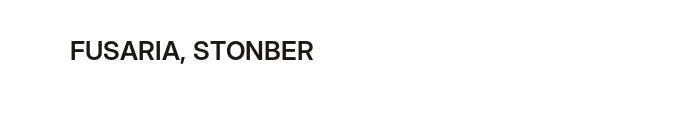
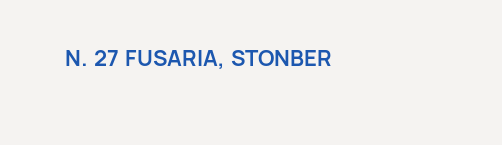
(70, 52) none -> [65,50,119,66] N. 27

